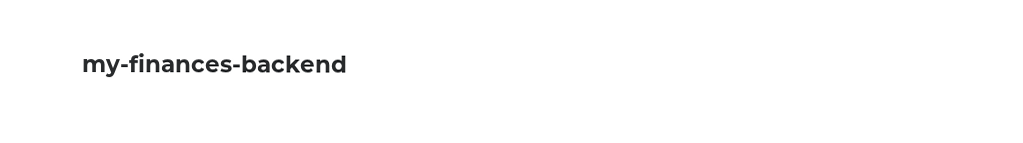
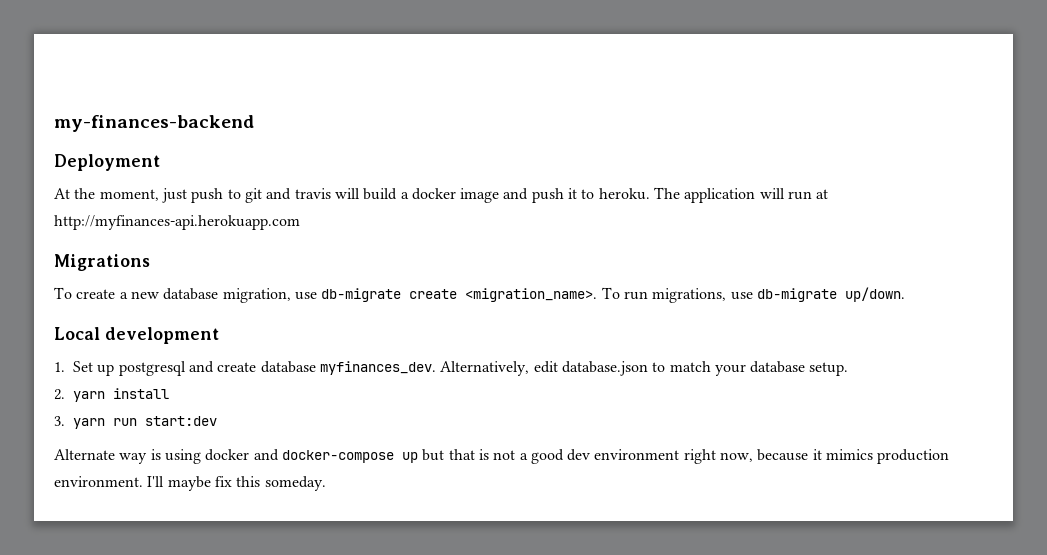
(348, 65) none -> [54,154,160,171] [54,187,829,203] [54,215,300,230] [54,254,150,271] [54,287,905,303] [54,327,219,344] [54,361,849,376] [54,388,169,402] [54,416,217,429] [54,449,950,464] [54,476,326,491] // Deployment // At the moment, just push to git and travis will build a docker image and push it to heroku. The application will run at http://myfinances-api.herokuapp.com // Migrations // To create a new database migration, use db-migrate create <migration_name>. To run migrations, use db-migrate up/down. // Local development // 1. Set up postgresql and create database myfinances_dev. Alternatively, edit database.json to match your database setup. // 2. yarn install // 3. yarn run start:dev // Alternate way is using docker and docker-compose up but that is not a good dev environment right now, because it mimics production environment. I'll maybe fix this someday.

